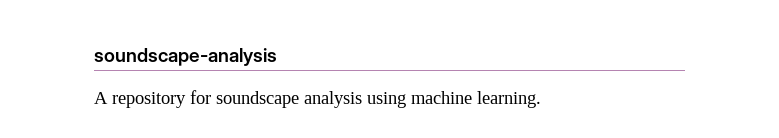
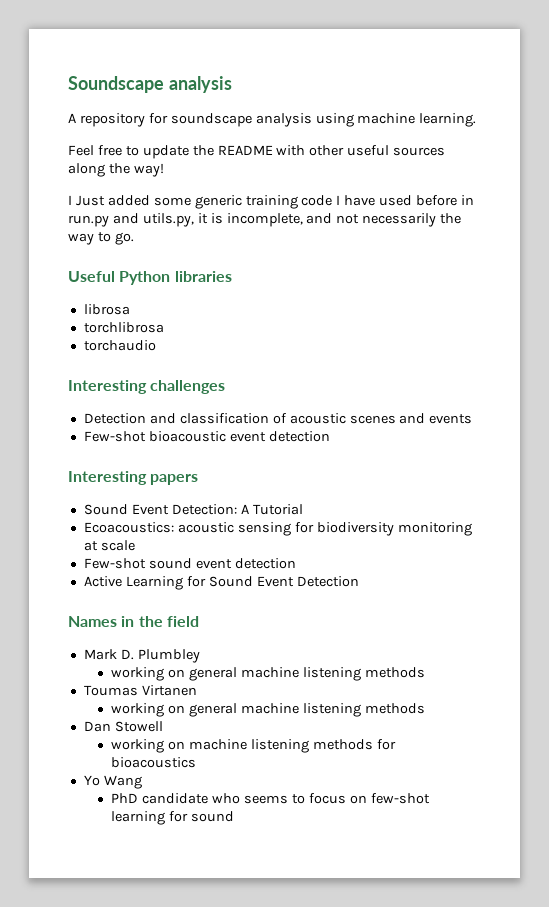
[94,48,277,66] soundscape-analysis -> [68,76,232,93] Soundscape analysis
(541, 99) none -> [68,145,446,159] [68,163,164,177] [68,195,475,209] [68,213,462,227] [68,232,134,245] [68,271,232,285] [83,304,130,315] [83,322,164,333] [83,340,156,351] [68,380,226,394] [83,413,473,424] [83,431,330,442] [68,471,199,485] [83,504,303,515] [83,522,472,536] [83,540,135,551] [83,558,296,569] [83,576,359,590] [68,616,199,627] [83,649,200,663] [111,667,425,681] [83,685,197,696] [111,703,425,717] [83,721,163,732] [111,739,396,753] [111,757,197,768] [83,775,142,789] [111,793,430,804] [111,811,235,825] // Feel free to update the README with other useful sources along the way! // I Just added some generic training code I have used before in run.py and utils.py, it is incomplete, and not necessarily the way to go. // Useful Python libraries // librosa // torchlibrosa // torchaudio // Interesting challenges // Detection and classification of acoustic scenes and events // Few-shot bioacoustic event detection // Interesting papers // Sound Event Detection: A Tutorial // Ecoacoustics: acoustic sensing for biodiversity monitoring at scale // Few-shot sound event detection // Active Learning for Sound Event Detection // Names in the field // Mark D. Plumbley // working on general machine listening methods // Toumas Virtanen // working on general machine listening methods // Dan Stowell // working on machine listening methods for bioacoustics // Yo Wang // PhD candidate who seems to focus on few-shot learning for sound

